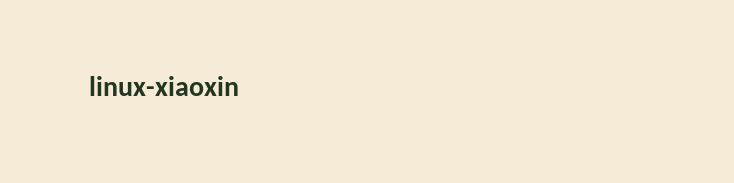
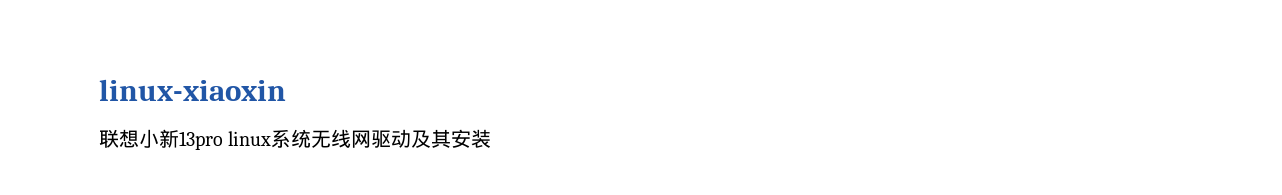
(239, 86) none -> [99,129,492,150] // 联想小新13pro linux系统无线网驱动及其安装

